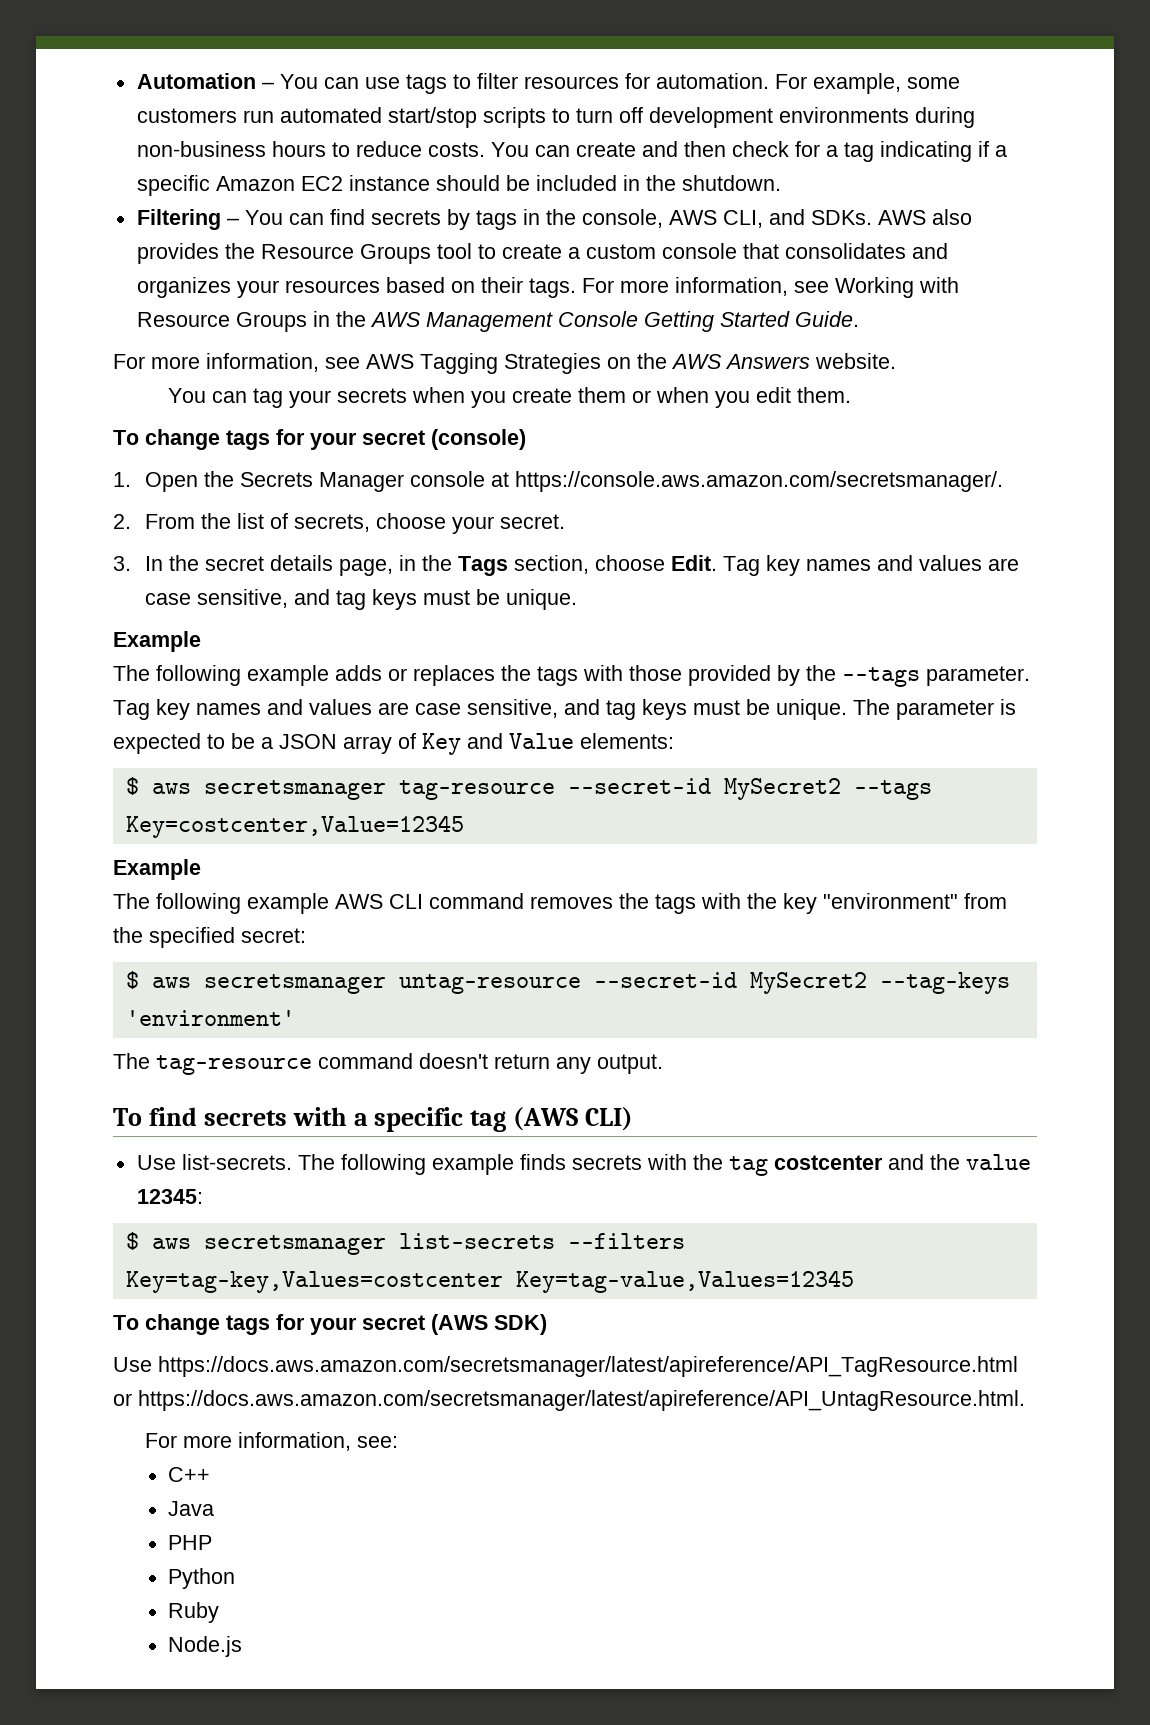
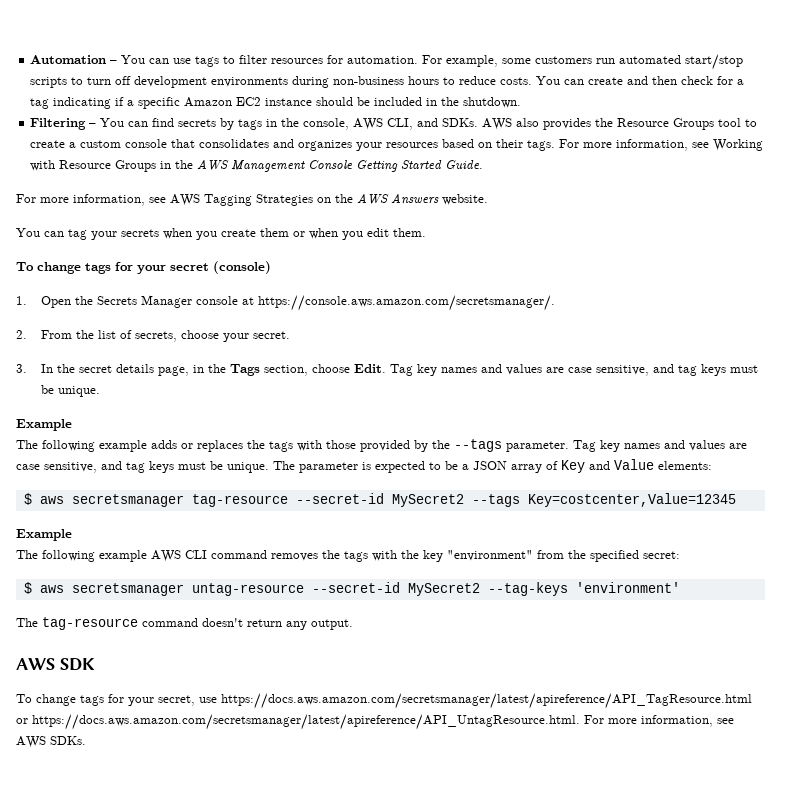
[113,1107,634,1132] [136,1154,1031,1176] [136,1189,203,1204] [125,1232,685,1255] [125,1270,854,1293] [113,1314,547,1335] [113,1357,152,1372] To find secrets with a specific tag (AWS CLI) // Use list-secrets. The following example finds secrets with the tag costcenter and the value 12345: // $ aws secretsmanager list-secrets --filters Key=tag-key,Values=costcenter Key=tag-value,Values=12345 // To change tags for your secret (AWS SDK) // Use -> [16,658,95,671] [16,694,217,706] AWS SDK // To change tags for your secret, use
[144,1432,398,1451] [168,1467,211,1482] [168,1501,215,1516] [168,1535,213,1550] [168,1568,236,1589] [168,1602,220,1623] [168,1636,243,1657] // For more information, see: // C++ // Java // PHP // Python // Ruby // Node.js -> [584,715,734,727] [16,736,86,748] For more information, see AWS SDKs.

